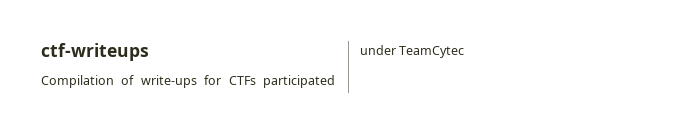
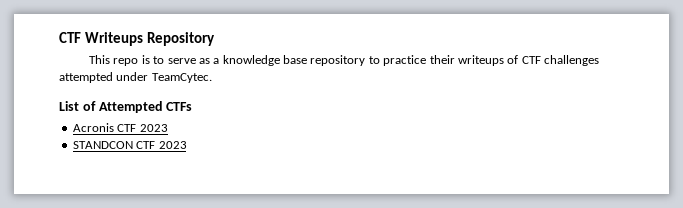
[41,43,149,61] [41,75,335,88] [360,45,465,58] ctf-writeups // Compilation of write-ups for CTFs participated under TeamCytec -> [59,32,215,46] [89,55,600,66] [59,72,212,83] [59,101,193,113] [72,123,168,132] [72,141,187,149] CTF Writeups Repository // This repo is to serve as a knowledge base repository to practice their writeups of CTF challenges attempted under TeamCytec. // List of Attempted CTFs // Acronis CTF 2023 // STANDCON CTF 2023

